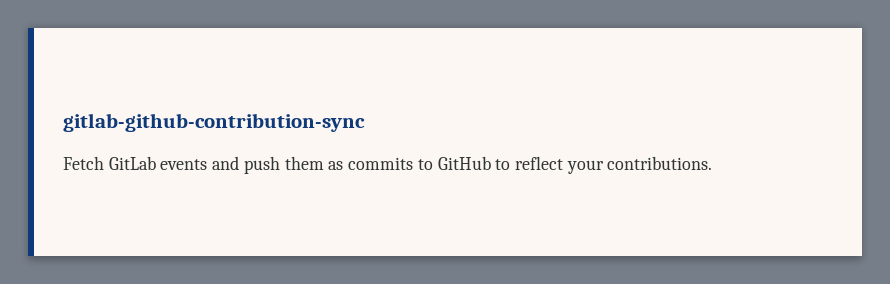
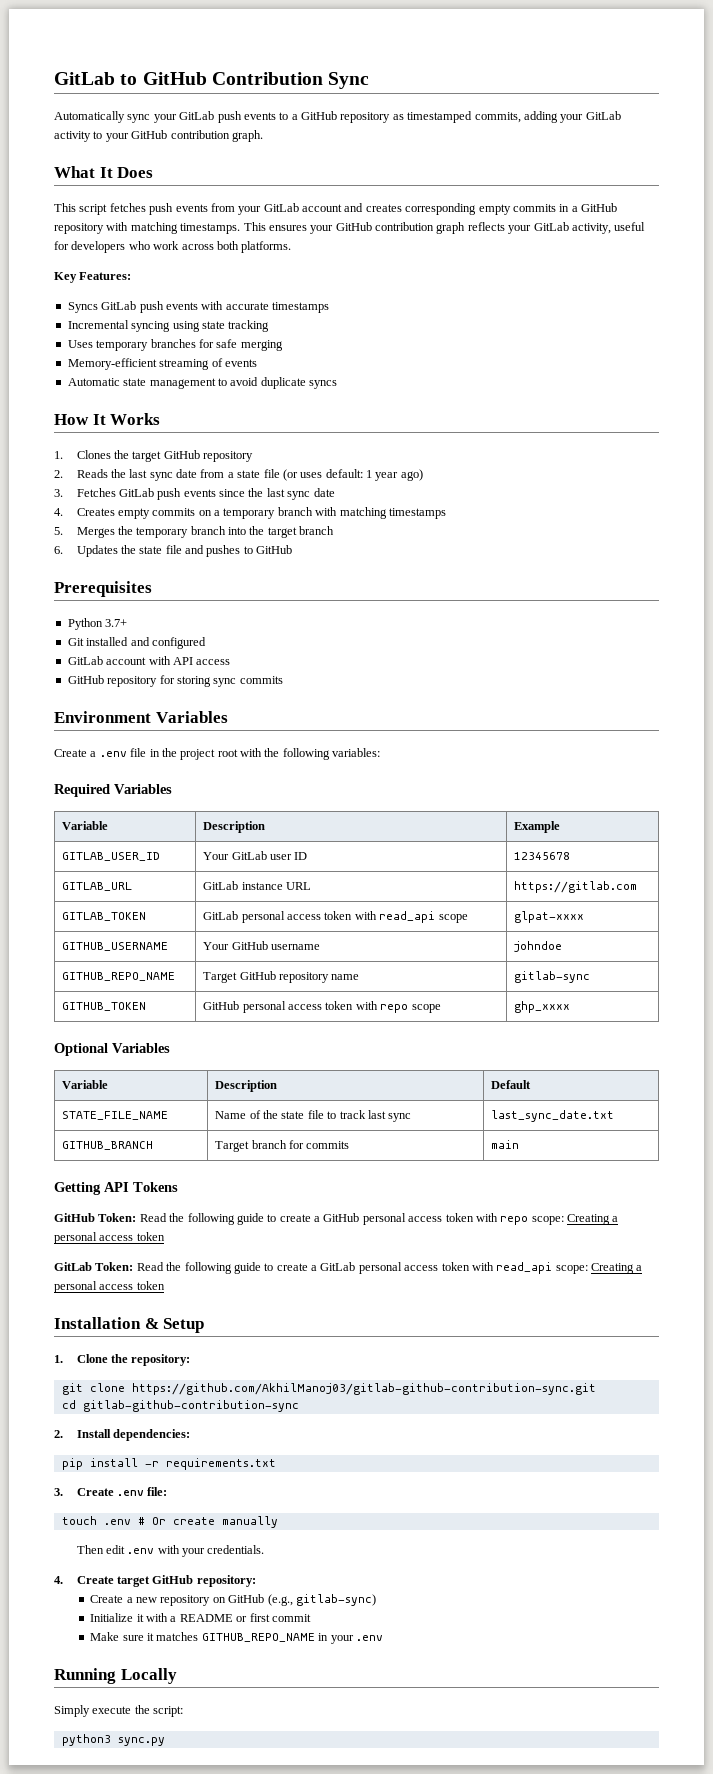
[63,113,365,132] [63,156,713,174] gitlab-github-contribution-sync // Fetch GitLab events and push them as commits to GitHub to reflect your contributions. -> [54,72,370,89] [54,111,621,123] [54,130,263,142] [54,166,154,178] [54,203,617,215] [54,222,646,234] [54,241,292,253] [54,272,132,283] [67,301,329,313] [67,320,270,332] [67,339,283,351] [67,358,257,370] [67,377,337,389] [54,413,161,425] [54,450,254,462] [54,469,423,481] [54,488,335,500] [54,507,446,519] [54,526,335,538] [54,545,293,557] [54,581,152,597] [67,618,128,630] [67,637,206,649] [67,656,231,665] [67,675,283,687] [54,711,228,723] [54,748,381,760] [54,784,172,797] [62,821,109,830] [203,821,266,833] [514,821,561,833] [62,852,161,861] [203,851,308,860] [514,852,571,860] [62,882,133,891] [203,881,311,890] [514,881,638,893] [62,912,147,921] [203,911,468,923] [514,911,585,923] [62,942,169,951] [203,941,320,950] [514,941,563,952] [62,972,176,981] [203,971,360,983] [514,971,591,983] [62,1002,147,1011] [203,1001,441,1013] [514,1001,571,1013] [54,1043,170,1056] [62,1080,109,1089] [215,1080,278,1092] [491,1080,532,1089] [62,1111,169,1120] [215,1110,412,1122] [491,1110,615,1122] [62,1141,154,1150] [215,1140,350,1152] [491,1140,520,1149] [54,1182,178,1195] [54,1213,619,1225] [54,1232,165,1244] [54,1262,643,1274] [54,1281,165,1293] [54,1317,205,1333] [54,1354,191,1366] [61,1383,596,1395] [61,1400,299,1412] [54,1429,190,1441] [61,1458,276,1470] [54,1487,168,1496] [61,1516,278,1528] [76,1545,265,1557] [54,1575,256,1587] [90,1594,376,1606] [90,1613,311,1622] [90,1632,383,1644] [54,1668,177,1684] [54,1705,184,1717] [61,1734,165,1746] GitLab to GitHub Contribution Sync // Automatically sync your GitLab push events to a GitHub repository as timestamped commits, adding your GitLab activity to your GitHub contribution graph. // What It Does // This script fetches push events from your GitLab account and creates corresponding empty commits in a GitHub repository with matching timestamps. This ensures your GitHub contribution graph reflects your GitLab activity, useful for developers who work across both platforms. // Key Features: // Syncs GitLab push events with accurate timestamps // Incremental syncing using state tracking // Uses temporary branches for safe merging // Memory-efficient streaming of events // Automatic state management to avoid duplicate syncs // How It Works // 1. Clones the target GitHub repository // 2. Reads the last sync date from a state file (or uses default: 1 year ago) // 3. Fetches GitLab push events since the last sync date // 4. Creates empty commits on a temporary branch with matching timestamps // 5. Merges the temporary branch into the target branch // 6. Updates the state file and pushes to GitHub // Prerequisites // Python 3.7+ // Git installed and configured // GitLab account with API access // GitHub repository for storing sync commits // Environment Variables // Create a .env file in the project root with the following variables: // Required Variables // Variable | Description | Example // GITLAB_USER_ID | Your GitLab user ID | 12345678 // GITLAB_URL | GitLab instance URL | https://gitlab.com // GITLAB_TOKEN | GitLab personal access token with read_api scope | glpat-xxxx // GITHUB_USERNAME | Your GitHub username | johndoe // GITHUB_REPO_NAME | Target GitHub repository name | gitlab-sync // GITHUB_TOKEN | GitHub personal access token with repo scope | ghp_xxxx // Optional Variables // Variable | Description | Default // STATE_FILE_NAME | Name of the state file to track last sync | last_sync_date.txt // GITHUB_BRANCH | Target branch for commits | main // Getting API Tokens // GitHub Token: Read the following guide to create a GitHub personal access token with repo scope: Creating a personal access token // GitLab Token: Read the following guide to create a GitLab personal access token with read_api scope: Creating a personal access token // Installation & Setup // 1. Clone the repository: // git clone https://github.com/AkhilManoj03/gitlab-github-contribution-sync.git // cd gitlab-github-contribution-sync // 2. Install dependencies: // pip install -r requirements.txt // 3. Create .env file: // touch .env # Or create manually // Then edit .env with your credentials. // 4. Create target GitHub repository: // Create a new repository on GitHub (e.g., gitlab-sync) // Initialize it with a README or first commit // Make sure it matches GITHUB_REPO_NAME in your .env // Running Locally // Simply execute the script: // python3 sync.py

